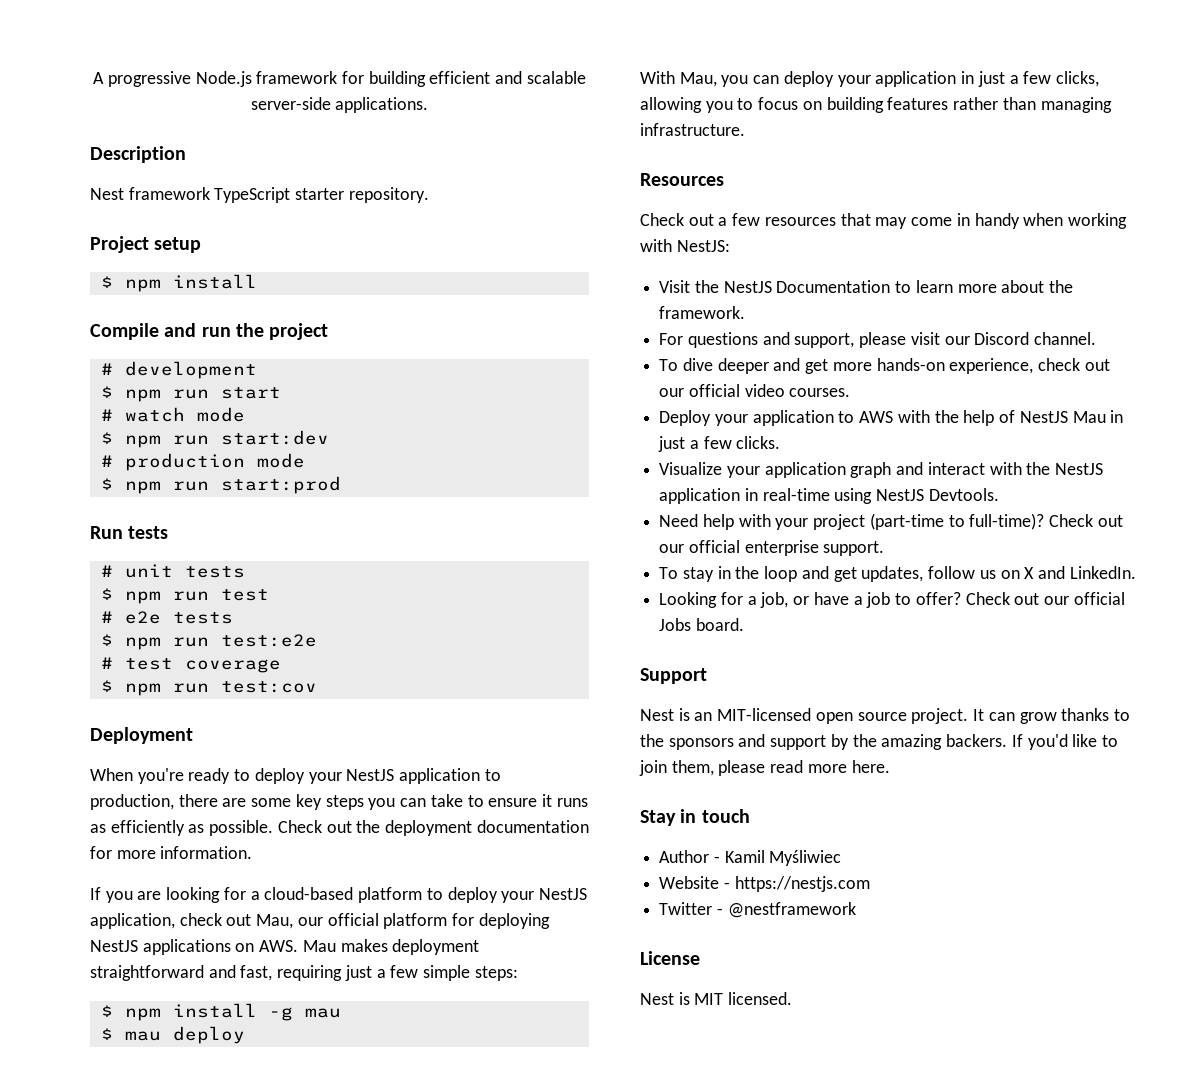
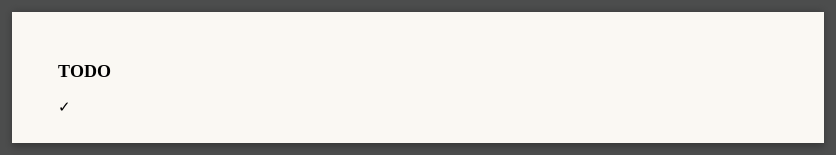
[93,71,586,87] [250,97,429,113] [90,146,186,163] [90,187,429,203] [90,236,202,253] [100,274,257,292] [90,323,329,340] [100,361,257,379] [100,386,281,402] [100,407,245,422] [100,430,329,448] [100,453,305,471] [100,476,341,494] [90,526,169,539] [100,564,245,578] [100,588,269,604] [100,611,233,624] [100,634,317,650] [100,657,281,673] [100,680,317,696] [90,727,193,744] [90,768,501,784] [90,794,588,810] [90,820,589,836] [90,846,253,859] [90,887,587,903] [90,913,550,929] [90,939,480,955] [90,965,518,981] [100,1003,341,1021] [100,1026,245,1044] [640,71,1099,87] [640,97,1112,113] [640,123,745,136] [640,173,724,186] [640,213,1127,229] [640,239,730,252] [659,280,1074,293] [659,306,746,319] [659,332,1097,348] [659,358,1110,374] [659,384,851,397] [659,410,1124,426] [658,436,781,452] [659,462,1104,478] [659,488,999,504] [659,513,1123,530] [659,540,885,556] [659,566,1136,582] [659,592,1125,608] [659,618,744,631] [640,668,707,684] [640,708,1130,724] [640,734,1118,750] [639,760,890,776] [640,809,750,826] [659,850,842,866] [659,876,870,892] [659,902,856,918] [640,951,700,965] [640,992,793,1005] A progressive Node.js framework for building efficient and scalable server-side applications. // Description // Nest framework TypeScript starter repository. // Project setup // $ npm install // Compile and run the project // # development // $ npm run start // # watch mode // $ npm run start:dev // # production mode // $ npm run start:prod // Run tests // # unit tests // $ npm run test // # e2e tests // $ npm run test:e2e // # test coverage // $ npm run test:cov // Deployment // When you're ready to deploy your NestJS application to production, there are some key steps you can take to ensure it runs as efficiently as possible. Check out the deployment documentation for more information. // If you are looking for a cloud-based platform to deploy your NestJS application, check out Mau, our official platform for deploying NestJS applications on AWS. Mau makes deployment straightforward and fast, requiring just a few simple steps: // $ npm install -g mau // $ mau deploy // With Mau, you can deploy your application in just a few clicks, allowing you to focus on building features rather than managing infrastructure. // Resources // Check out a few resources that may come in handy when working with NestJS: // Visit the NestJS Documentation to learn more about the framework. // For questions and support, please visit our Discord channel. // To dive deeper and get more hands-on experience, check out our official video courses. // Deploy your application to AWS with the help of NestJS Mau in just a few clicks. // Visualize your application graph and interact with the NestJS application in real-time using NestJS Devtools. // Need help with your project (part-time to full-time)? Check out our official enterprise support. // To stay in the loop and get updates, follow us on X and LinkedIn. // Looking for a job, or have a job to offer? Check out our official Jobs board. // Support // Nest is an MIT-licensed open source project. It can grow thanks to the sponsors and support by the amazing backers. If you'd like to join them, please read more here. // Stay in touch // Author - Kamil Myśliwiec // Website - https://nestjs.com // Twitter - @nestframework // License // Nest is MIT licensed. -> [58,65,111,77] [58,102,71,112] TODO // ✓

